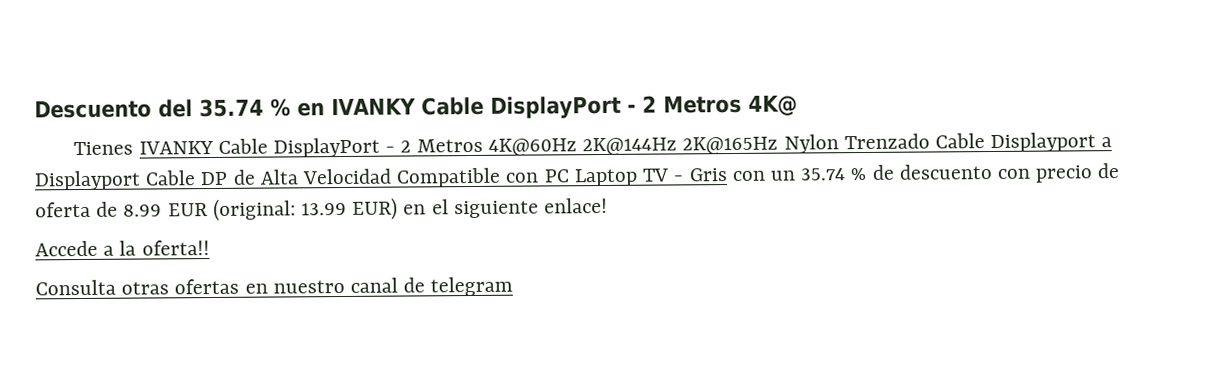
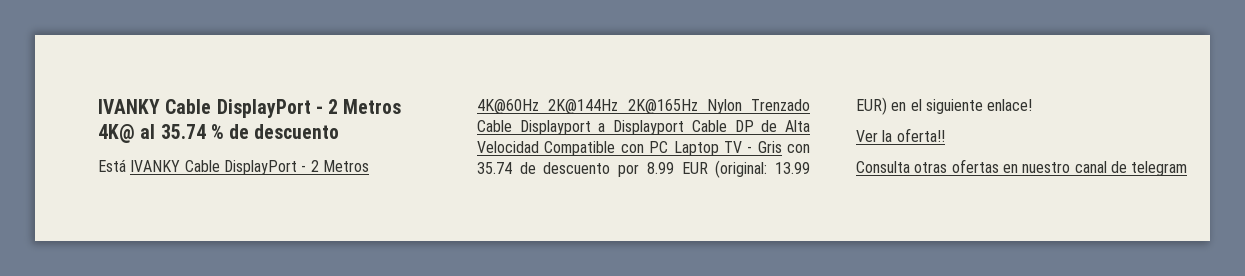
[34,98,325,119] Descuento del 35.74 % en -> (98, 106) none
[73,141,134,156] // Tienes -> [140,124,340,139] [98,159,126,172] al 35.74 % de descuento // Está
[769,163,1120,183] [35,201,119,218] un 35.74 % de descuento con precio de oferta de -> [477,162,640,177] 35.74 de descuento por
[35,240,115,257] Accede a -> [856,130,878,142] Ver

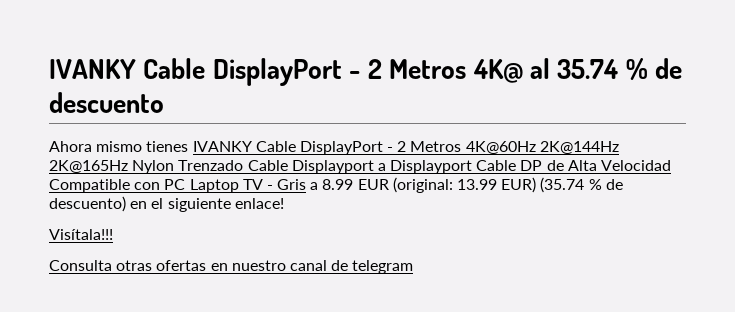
[98,159,126,172] Está -> [49,141,189,152] Ahora mismo tienes
[787,144,810,153] [477,162,640,177] con 35.74 de descuento por -> [310,182,319,190] a
(887, 106) none -> [540,177,623,193] [49,196,126,212] (35.74 % de descuento)
[856,128,945,142] Ver la oferta!! -> [49,229,113,240] Visítala!!!

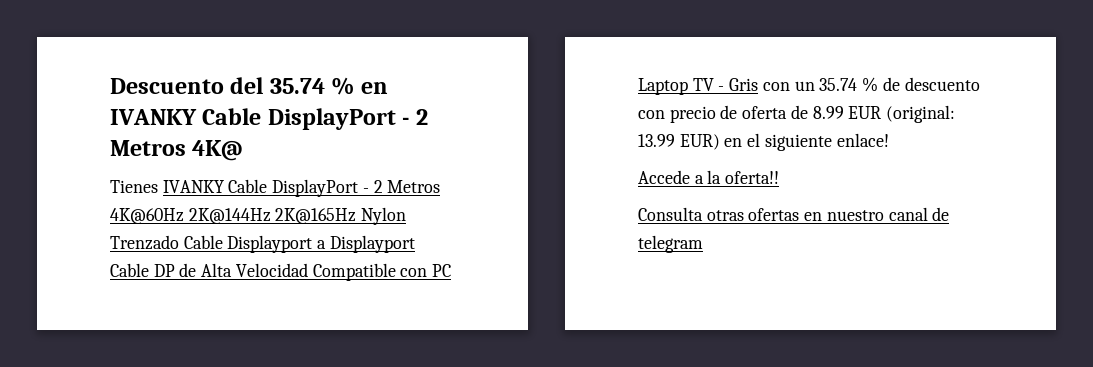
(49, 69) none -> [110,77,388,95] Descuento del 35.74 % en
[529,58,683,80] [49,92,164,113] [49,141,189,152] al 35.74 % de descuento // Ahora mismo tienes -> [110,180,158,193] // Tienes
[310,182,319,190] a -> [762,77,980,92] [638,105,808,123] con un 35.74 % de descuento con precio de oferta de
[540,177,623,193] [49,196,126,212] (35.74 % de descuento) -> (720, 142) none
[49,229,113,240] Visítala!!! -> [638,170,780,184] Accede a la oferta!!

